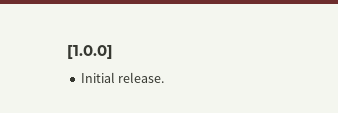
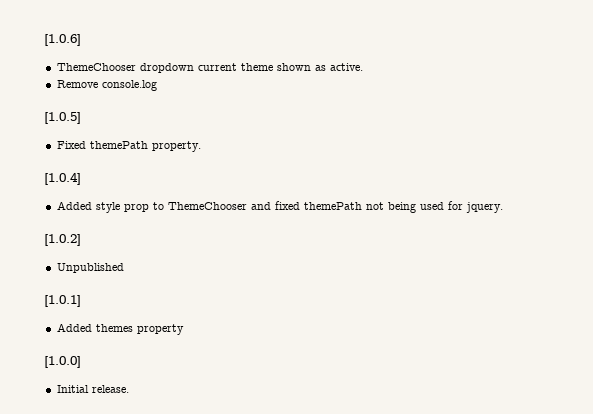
(67, 52) none -> [44,34,81,46] [56,63,363,73] [56,80,157,91] [44,112,81,124] [56,141,201,152] [44,172,81,185] [56,201,503,213] [44,234,81,246] [56,263,124,273] [44,295,81,307] [56,323,184,335] [1.0.6] // ThemeChooser dropdown current theme shown as active. // Remove console.log // [1.0.5] // Fixed themePath property. // [1.0.4] // Added style prop to ThemeChooser and fixed themePath not being used for jquery. // [1.0.2] // Unpublished // [1.0.1] // Added themes property //

